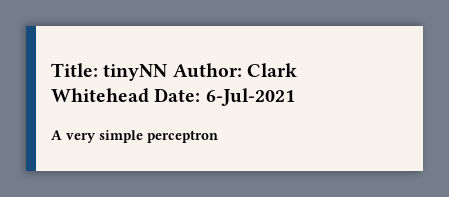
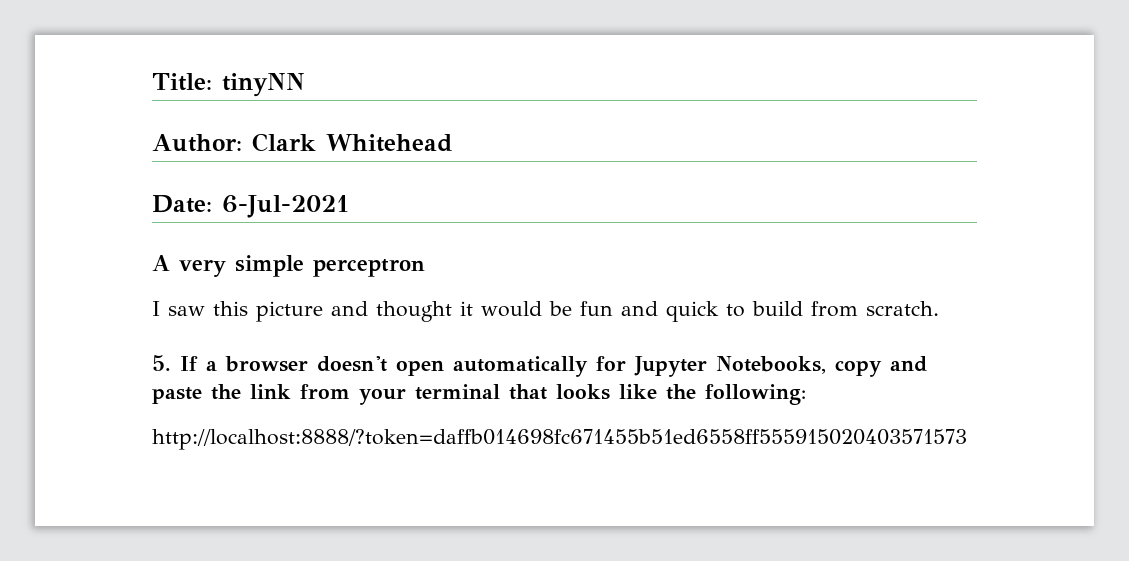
(169, 72) none -> (305, 85) //
(149, 95) none -> (453, 143) //
(218, 136) none -> [152,301,939,322] [152,355,927,377] [152,384,806,405] [152,429,967,450] // I saw this picture and thought it would be fun and quick to build from scratch. // 5. If a browser doesn't open automatically for Jupyter Notebooks, copy and paste the link from your terminal that looks like the following: // http://localhost:8888/?token=daffb014698fc671455b51ed6558ff555915020403571573

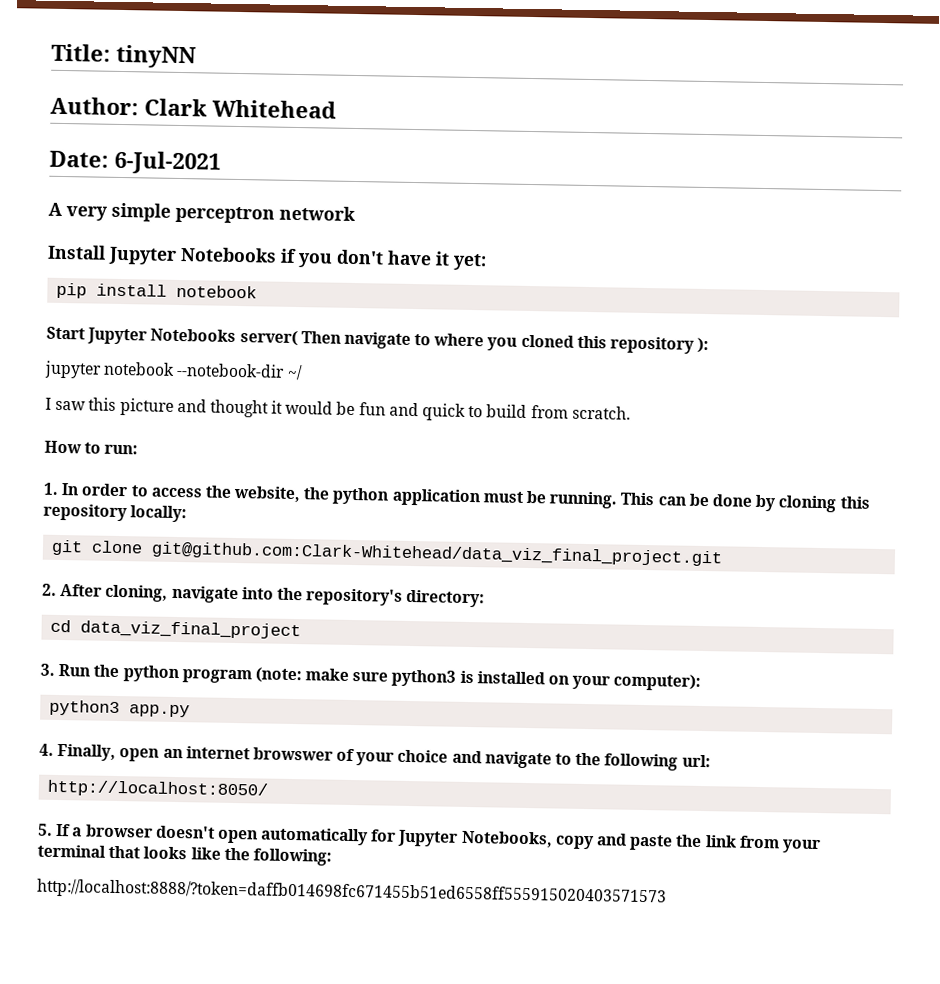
(425, 268) none -> [279,205,356,222] [47,244,487,271] [56,282,258,299] [46,326,710,354] [44,360,303,381] network // Install Jupyter Notebooks if you don't have it yet: // pip install notebook // Start Jupyter Notebooks server( Then navigate to where you cloned this repository ): // jupyter notebook --notebook-dir ~/
(939, 308) none -> [44,440,139,455] [43,482,870,513] [43,503,188,523] [51,539,724,567] [42,583,486,608] [50,619,302,640] [40,663,702,691] [49,699,191,718] [39,743,711,771] [47,779,269,799] // How to run: // 1. In order to access the website, the python application must be running. This can be done by cloning this repository locally: // git clone git@github.com:Clark-Whitehead/data_viz_final_project.git // 2. After cloning, navigate into the repository's directory: // cd data_viz_final_project // 3. Run the python program (note: make sure python3 is installed on your computer): // python3 app.py // 4. Finally, open an internet browswer of your choice and navigate to the following url: // http://localhost:8050/

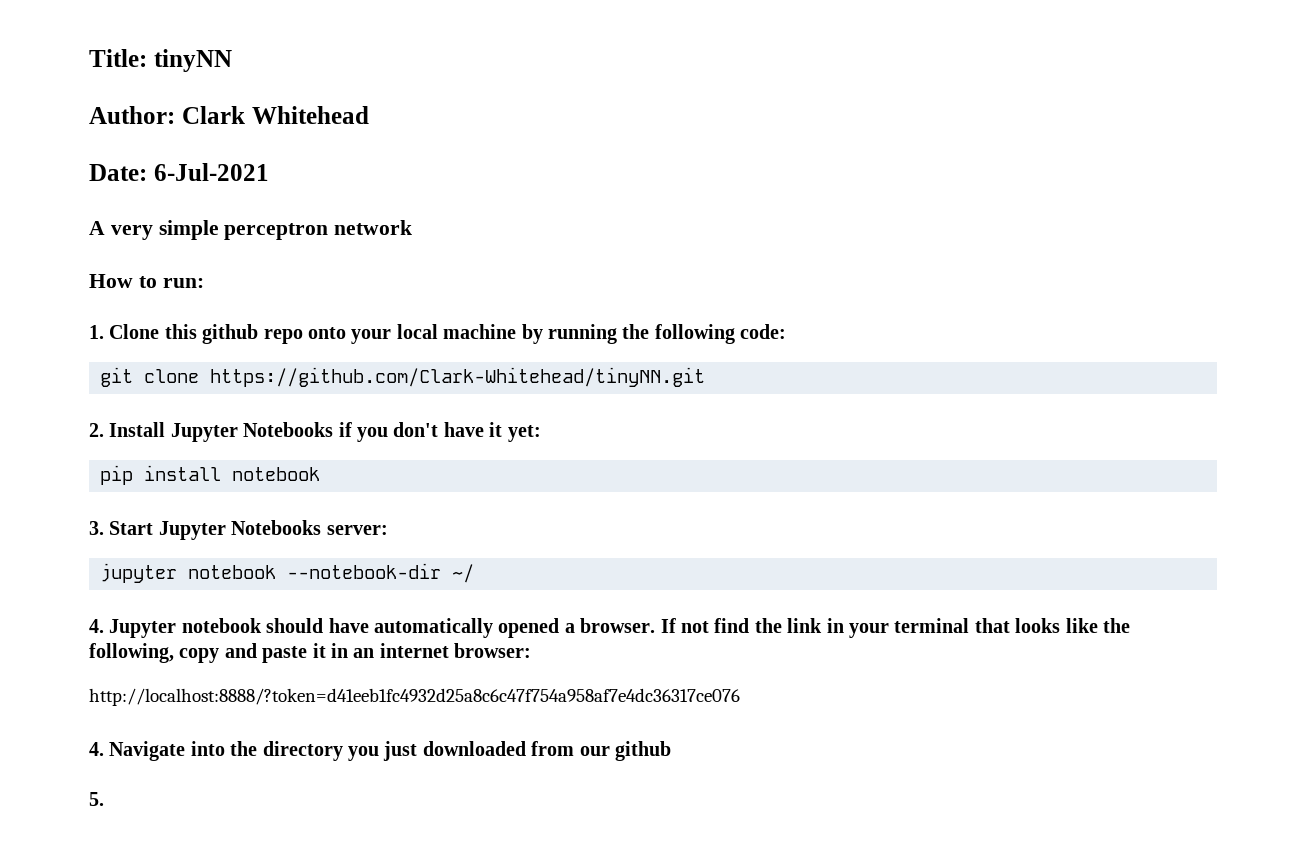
(356, 213) none -> [89,274,204,288] [89,324,787,344] [100,367,706,387] [89,423,104,437] How to run: // 1. Clone this github repo onto your local machine by running the following code: // git clone https://github.com/Clark-Whitehead/tinyNN.git // 2.
(258, 291) none -> [89,521,104,535] 3.
[239,330,710,354] [44,360,303,381] [45,397,631,421] [44,440,139,455] [43,482,870,513] [43,503,188,523] [51,539,724,567] [42,583,486,608] [50,619,302,640] [40,663,702,691] [49,699,191,718] [39,743,711,771] [47,779,269,799] [38,823,674,851] server( Then navigate to where you cloned this repository ): // jupyter notebook --notebook-dir ~/ // I saw this picture and thought it would be fun and quick to build from scratch. // How to run: // 1. In order to access the website, the python application must be running. This can be done by cloning this repository locally: // git clone git@github.com:Clark-Whitehead/data_viz_final_project.git // 2. After cloning, navigate into the repository's directory: // cd data_viz_final_project // 3. Run the python program (note: make sure python3 is installed on your computer): // python3 app.py // 4. Finally, open an internet browswer of your choice and navigate to the following url: // http://localhost:8050/ // 5. If a browser doesn't open automatically for Jupyter Notebooks, copy and paste -> [326,525,388,535] [100,563,475,583] [89,618,750,638] server: // jupyter notebook --notebook-dir ~/ // 4. Jupyter notebook should have automatically opened a browser. If not find
[738,835,780,849] from -> [826,618,844,633] in
[252,848,332,866] [37,878,667,907] following: // http://localhost:8888/?token=daffb014698fc671455b51ed6558ff555915020403571573 -> [89,643,532,663] [89,688,740,706] [89,741,671,761] [89,792,104,806] following, copy and paste it in an internet browser: // http://localhost:8888/?token=d41eeb1fc4932d25a8c6c47f754a958af7e4dc36317ce076 // 4. Navigate into the directory you just downloaded from our github // 5.

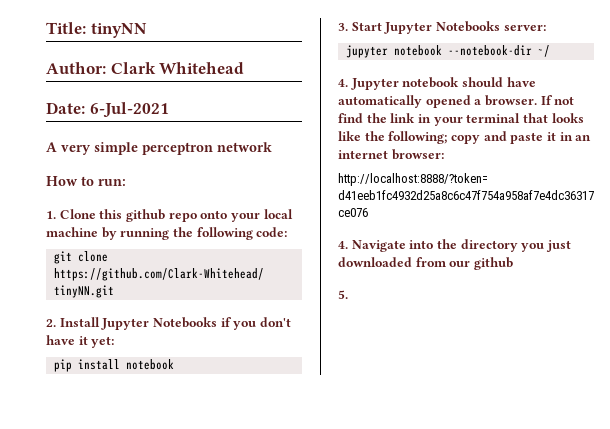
[89,643,174,663] following, -> [388,131,448,144] following;

